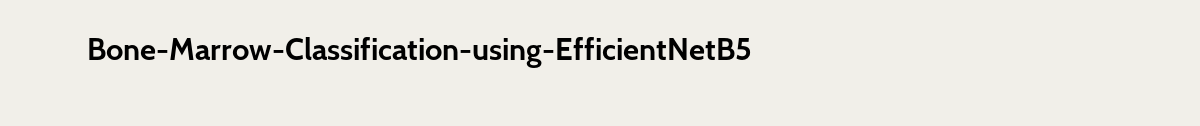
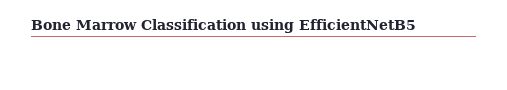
[87,37,752,68] Bone-Marrow-Classification-using-EfficientNetB5 -> [31,19,416,33] Bone Marrow Classification using EfficientNetB5

